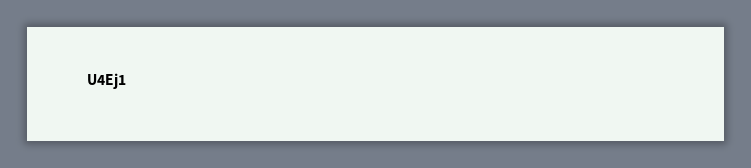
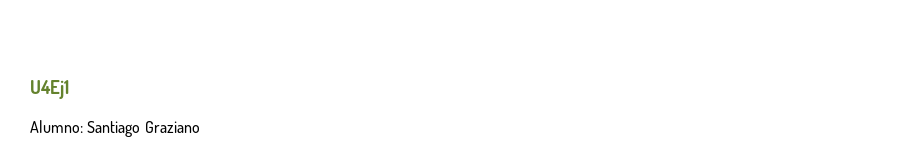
(126, 81) none -> [30,120,200,137] // Alumno: Santiago Graziano

